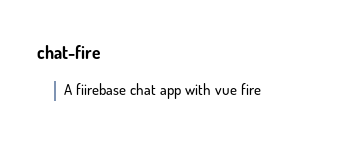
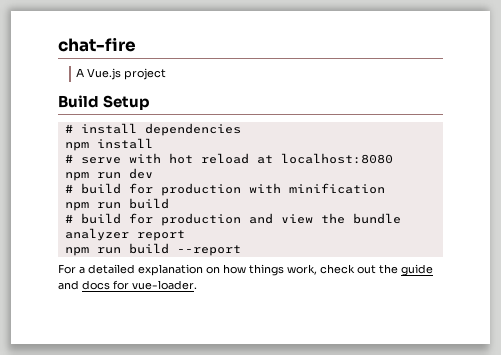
[76,83,262,99] fiirebase chat app with vue fire -> [87,68,167,80] [58,95,151,110] [64,123,241,136] [64,138,153,151] [64,153,393,164] [64,168,153,181] [64,183,385,196] [64,198,169,211] [64,213,401,226] [64,228,185,241] [64,243,241,256] [58,264,433,276] [58,280,197,290] Vue.js project // Build Setup // # install dependencies // npm install // # serve with hot reload at localhost:8080 // npm run dev // # build for production with minification // npm run build // # build for production and view the bundle analyzer report // npm run build --report // For a detailed explanation on how things work, check out the guide and docs for vue-loader.

